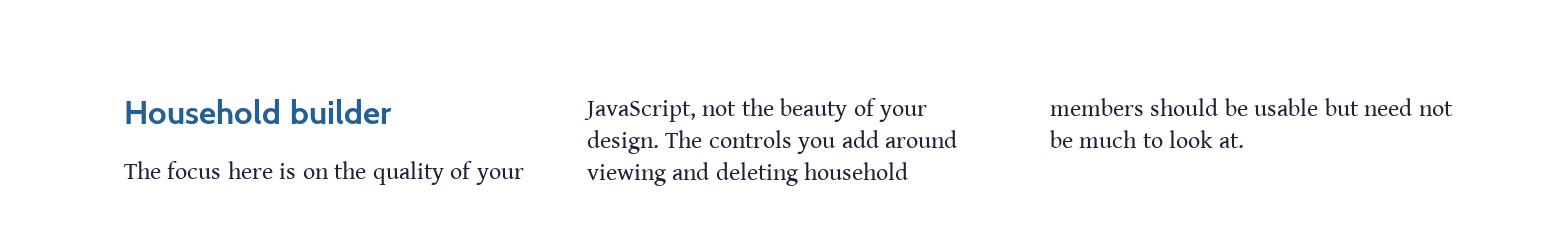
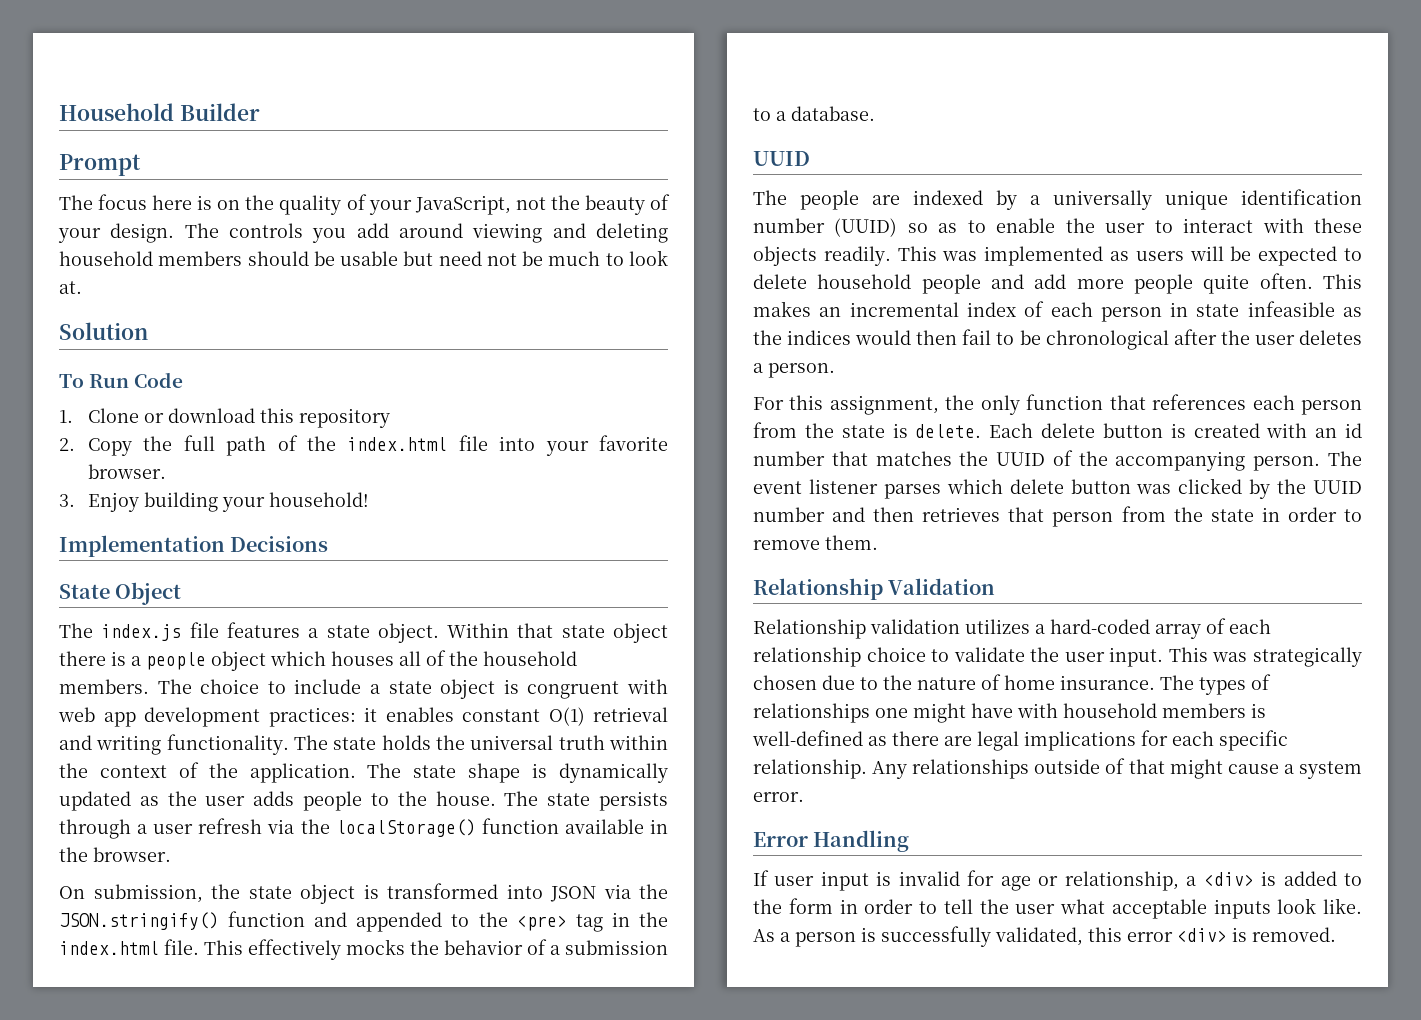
[289,99,392,124] builder -> [179,103,260,121] [59,154,141,176] Builder // Prompt
(1244, 140) none -> [59,322,148,340] [59,372,184,388] [59,408,391,428] [59,435,668,456] [88,464,167,479] [59,492,370,512] [59,535,329,557] [59,582,182,605] [59,622,668,643] [59,650,577,671] [59,679,669,699] [58,707,668,727] [59,734,668,755] [59,762,669,783] [59,791,668,811] [59,818,668,839] [59,847,171,862] [59,883,668,904] [59,911,668,932] [59,939,668,960] [753,106,875,121] [753,151,810,166] [753,189,1362,210] [753,218,1362,237] [753,246,1362,266] [753,273,1362,294] [753,301,1362,322] [753,329,1362,350] [753,363,835,378] [753,394,1362,415] [753,422,1362,438] [753,450,1362,471] [753,478,1362,499] [753,506,1362,527] [753,535,878,550] [753,578,996,600] [753,618,1271,639] [753,647,1362,667] [753,674,1271,695] [753,703,1266,723] [752,730,1288,751] [753,758,1362,779] [753,792,804,802] [753,830,910,852] [753,870,1362,891] [753,898,1362,919] [753,926,1336,947] // Solution // To Run Code // 1. Clone or download this repository // 2. Copy the full path of the index.html file into your favorite browser. // 3. Enjoy building your household! // Implementation Decisions // State Object // The index.js file features a state object. Within that state object there is a people object which houses all of the household members. The choice to include a state object is congruent with web app development practices: it enables constant O(1) retrieval and writing functionality. The state holds the universal truth within the context of the application. The state shape is dynamically updated as the user adds people to the house. The state persists through a user refresh via the localStorage() function available in the browser. // On submission, the state object is transformed into JSON via the JSON.stringify() function and appended to the <pre> tag in the index.html file. This effectively mocks the behavior of a submission to a database. // UUID // The people are indexed by a universally unique identification number (UUID) so as to enable the user to interact with these objects readily. This was implemented as users will be expected to delete household people and add more people quite often. This makes an incremental index of each person in state infeasible as the indices would then fail to be chronological after the user deletes a person. // For this assignment, the only function that references each person from the state is delete. Each delete button is created with an id number that matches the UUID of the accompanying person. The event listener parses which delete button was clicked by the UUID number and then retrieves that person from the state in order to remove them. // Relationship Validation // Relationship validation utilizes a hard-coded array of each relationship choice to validate the user input. This was strategically chosen due to the nature of home insurance. The types of relationships one might have with household members is well-defined as there are legal implications for each specific relationship. Any relationships outside of that might cause a system error. // Error Handling // If user input is invalid for age or relationship, a <div> is added to the form in order to tell the user what acceptable inputs look like. As a person is successfully validated, this error <div> is removed.

